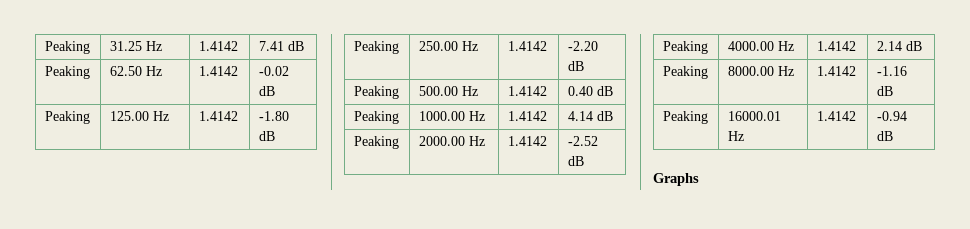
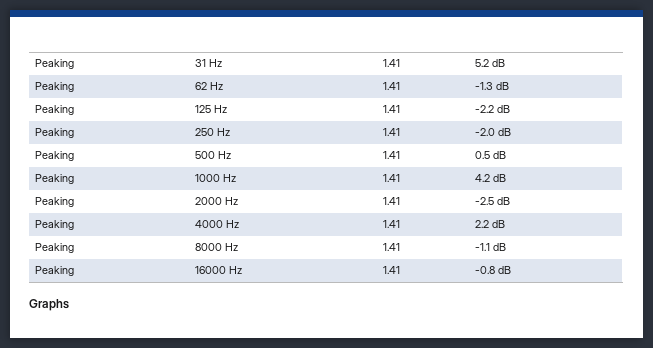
[44,41,90,54] [109,41,162,51] [198,41,238,51] [258,41,304,51] [44,66,90,79] [109,66,162,76] [198,66,238,76] [258,66,289,76] [258,86,275,96] [44,111,90,124] [109,111,169,121] [198,111,238,121] [258,111,289,121] [258,131,275,141] [353,41,399,54] [418,41,478,51] [507,41,547,51] [567,41,598,51] [567,61,584,71] [353,86,399,99] [418,86,478,96] [507,86,547,96] [567,86,613,96] [353,111,399,124] [418,111,485,121] [507,111,547,121] [567,111,613,121] [353,136,399,149] [418,136,485,146] [507,136,547,146] [567,136,598,146] [567,156,584,166] [662,41,708,54] [727,41,794,51] [816,41,856,51] [876,41,922,51] [662,66,708,79] [727,66,794,76] [816,66,856,76] [876,66,907,76] [876,86,893,96] [662,111,708,124] [727,111,781,121] [727,131,744,141] [816,111,856,121] [876,111,907,121] Peaking | 31.25 Hz | 1.4142 | 7.41 dB // Peaking | 62.50 Hz | 1.4142 | -0.02 dB // Peaking | 125.00 Hz | 1.4142 | -1.80 dB // Peaking | 250.00 Hz | 1.4142 | -2.20 dB // Peaking | 500.00 Hz | 1.4142 | 0.40 dB // Peaking | 1000.00 Hz | 1.4142 | 4.14 dB // Peaking | 2000.00 Hz | 1.4142 | -2.52 dB // Peaking | 4000.00 Hz | 1.4142 | 2.14 dB // Peaking | 8000.00 Hz | 1.4142 | -1.16 dB // Peaking | 16000.01 Hz | 1.4142 | -0.94 -> [34,59,74,69] [194,59,222,67] [382,59,400,67] [474,59,505,67] [34,82,74,92] [194,82,223,90] [382,82,400,90] [474,82,509,90] [34,105,74,115] [194,105,227,113] [382,105,400,113] [474,105,510,113] [34,128,74,138] [194,128,230,136] [382,128,400,136] [474,128,511,136] [34,151,74,161] [194,151,231,159] [382,151,400,159] [474,151,506,159] [34,174,74,184] [194,174,236,182] [382,174,400,182] [474,174,506,182] [34,197,74,207] [194,197,238,205] [382,197,400,205] [474,197,510,205] [34,220,74,230] [194,220,239,228] [382,220,400,228] [474,220,505,228] [34,243,74,253] [194,243,238,251] [382,243,400,251] [474,243,506,251] [34,266,74,276] [194,266,242,274] [382,266,400,274] [474,266,495,274] Peaking | 31 Hz | 1.41 | 5.2 dB // Peaking | 62 Hz | 1.41 | -1.3 dB // Peaking | 125 Hz | 1.41 | -2.2 dB // Peaking | 250 Hz | 1.41 | -2.0 dB // Peaking | 500 Hz | 1.41 | 0.5 dB // Peaking | 1000 Hz | 1.41 | 4.2 dB // Peaking | 2000 Hz | 1.41 | -2.5 dB // Peaking | 4000 Hz | 1.41 | 2.2 dB // Peaking | 8000 Hz | 1.41 | -1.1 dB // Peaking | 16000 Hz | 1.41 | -0.8

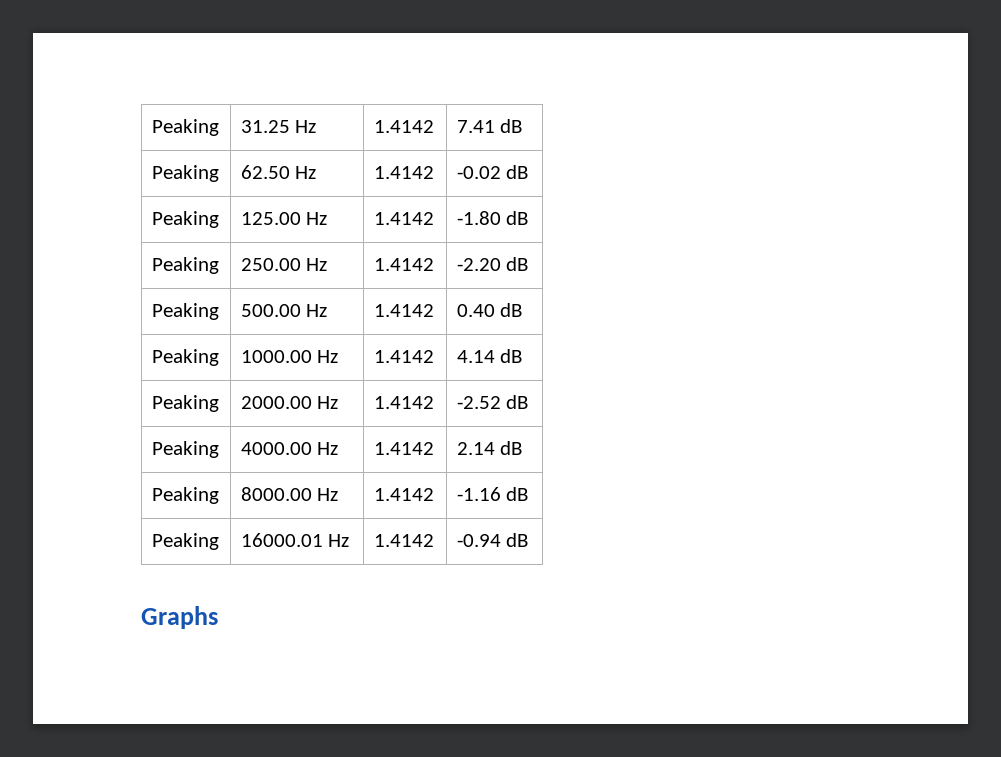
[34,59,74,69] [194,59,222,67] [382,59,400,67] [474,59,505,67] [34,82,74,92] [194,82,223,90] [382,82,400,90] [474,82,509,90] [34,105,74,115] [194,105,227,113] [382,105,400,113] [474,105,510,113] [34,128,74,138] [194,128,230,136] [382,128,400,136] [474,128,511,136] [34,151,74,161] [194,151,231,159] [382,151,400,159] [474,151,506,159] [34,174,74,184] [194,174,236,182] [382,174,400,182] [474,174,506,182] [34,197,74,207] [194,197,238,205] [382,197,400,205] [474,197,510,205] [34,220,74,230] [194,220,239,228] [382,220,400,228] [474,220,505,228] [34,243,74,253] [194,243,238,251] [382,243,400,251] [474,243,506,251] [34,266,74,276] [194,266,242,274] [382,266,400,274] [474,266,495,274] Peaking | 31 Hz | 1.41 | 5.2 dB // Peaking | 62 Hz | 1.41 | -1.3 dB // Peaking | 125 Hz | 1.41 | -2.2 dB // Peaking | 250 Hz | 1.41 | -2.0 dB // Peaking | 500 Hz | 1.41 | 0.5 dB // Peaking | 1000 Hz | 1.41 | 4.2 dB // Peaking | 2000 Hz | 1.41 | -2.5 dB // Peaking | 4000 Hz | 1.41 | 2.2 dB // Peaking | 8000 Hz | 1.41 | -1.1 dB // Peaking | 16000 Hz | 1.41 | -0.8 -> [151,119,219,136] [240,120,317,133] [373,120,434,133] [456,119,523,133] [151,165,219,182] [240,165,317,179] [373,166,434,179] [456,165,529,179] [151,211,219,228] [240,212,328,225] [373,212,434,225] [456,211,529,225] [151,257,219,274] [240,258,328,271] [373,258,434,271] [456,257,529,271] [151,303,219,320] [240,304,328,317] [373,304,434,317] [456,303,523,317] [151,349,219,366] [240,350,339,363] [373,350,434,363] [456,349,523,363] [151,395,219,412] [240,396,339,409] [373,396,434,409] [456,395,529,409] [151,441,219,458] [240,442,339,455] [373,442,434,455] [456,441,523,455] [151,487,219,504] [240,487,339,501] [373,488,434,501] [456,487,529,501] [151,533,219,550] [240,533,350,547] [373,534,434,547] [456,534,501,547] Peaking | 31.25 Hz | 1.4142 | 7.41 dB // Peaking | 62.50 Hz | 1.4142 | -0.02 dB // Peaking | 125.00 Hz | 1.4142 | -1.80 dB // Peaking | 250.00 Hz | 1.4142 | -2.20 dB // Peaking | 500.00 Hz | 1.4142 | 0.40 dB // Peaking | 1000.00 Hz | 1.4142 | 4.14 dB // Peaking | 2000.00 Hz | 1.4142 | -2.52 dB // Peaking | 4000.00 Hz | 1.4142 | 2.14 dB // Peaking | 8000.00 Hz | 1.4142 | -1.16 dB // Peaking | 16000.01 Hz | 1.4142 | -0.94

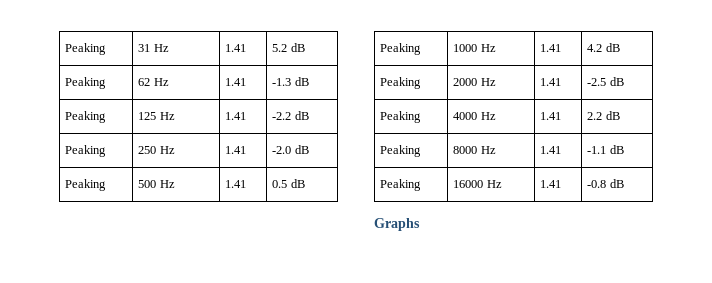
[151,119,219,136] [240,120,317,133] [373,120,434,133] [456,119,523,133] [151,165,219,182] [240,165,317,179] [373,166,434,179] [456,165,529,179] [151,211,219,228] [240,212,328,225] [373,212,434,225] [456,211,529,225] [151,257,219,274] [240,258,328,271] [373,258,434,271] [456,257,529,271] [151,303,219,320] [240,304,328,317] [373,304,434,317] [456,303,523,317] [151,349,219,366] [240,350,339,363] [373,350,434,363] [456,349,523,363] [151,395,219,412] [240,396,339,409] [373,396,434,409] [456,395,529,409] [151,441,219,458] [240,442,339,455] [373,442,434,455] [456,441,523,455] [151,487,219,504] [240,487,339,501] [373,488,434,501] [456,487,529,501] [151,533,219,550] [240,533,350,547] [373,534,434,547] [456,534,501,547] Peaking | 31.25 Hz | 1.4142 | 7.41 dB // Peaking | 62.50 Hz | 1.4142 | -0.02 dB // Peaking | 125.00 Hz | 1.4142 | -1.80 dB // Peaking | 250.00 Hz | 1.4142 | -2.20 dB // Peaking | 500.00 Hz | 1.4142 | 0.40 dB // Peaking | 1000.00 Hz | 1.4142 | 4.14 dB // Peaking | 2000.00 Hz | 1.4142 | -2.52 dB // Peaking | 4000.00 Hz | 1.4142 | 2.14 dB // Peaking | 8000.00 Hz | 1.4142 | -1.16 dB // Peaking | 16000.01 Hz | 1.4142 | -0.94 -> [65,43,107,55] [138,44,169,52] [225,44,247,52] [272,43,305,52] [65,77,107,89] [138,78,169,86] [225,78,247,86] [272,77,309,86] [65,111,107,123] [138,112,175,120] [225,112,247,120] [272,111,309,120] [65,145,107,157] [138,146,175,154] [225,146,247,154] [272,145,309,154] [65,179,107,191] [138,180,175,188] [225,180,247,188] [272,179,305,188] [380,43,422,55] [453,44,496,52] [540,44,562,52] [587,43,620,52] [380,77,422,89] [453,78,496,86] [540,78,562,86] [587,77,624,86] [380,111,422,123] [453,112,496,120] [540,112,562,120] [587,111,620,120] [380,145,422,157] [453,146,496,154] [540,146,562,154] [587,145,624,154] [380,179,422,191] [453,180,502,188] [540,180,562,188] [587,180,607,188] Peaking | 31 Hz | 1.41 | 5.2 dB // Peaking | 62 Hz | 1.41 | -1.3 dB // Peaking | 125 Hz | 1.41 | -2.2 dB // Peaking | 250 Hz | 1.41 | -2.0 dB // Peaking | 500 Hz | 1.41 | 0.5 dB // Peaking | 1000 Hz | 1.41 | 4.2 dB // Peaking | 2000 Hz | 1.41 | -2.5 dB // Peaking | 4000 Hz | 1.41 | 2.2 dB // Peaking | 8000 Hz | 1.41 | -1.1 dB // Peaking | 16000 Hz | 1.41 | -0.8

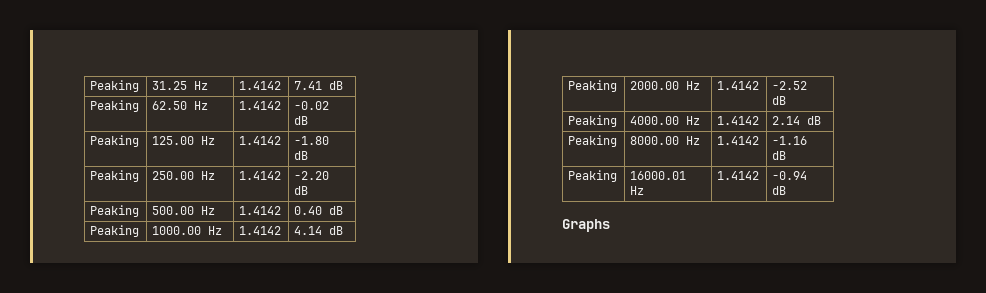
[65,43,107,55] [138,44,169,52] [225,44,247,52] [272,43,305,52] [65,77,107,89] [138,78,169,86] [225,78,247,86] [272,77,309,86] [65,111,107,123] [138,112,175,120] [225,112,247,120] [272,111,309,120] [65,145,107,157] [138,146,175,154] [225,146,247,154] [272,145,309,154] [65,179,107,191] [138,180,175,188] [225,180,247,188] [272,179,305,188] [380,43,422,55] [453,44,496,52] [540,44,562,52] [587,43,620,52] [380,77,422,89] [453,78,496,86] [540,78,562,86] [587,77,624,86] [380,111,422,123] [453,112,496,120] [540,112,562,120] [587,111,620,120] [380,145,422,157] [453,146,496,154] [540,146,562,154] [587,145,624,154] [380,179,422,191] [453,180,502,188] [540,180,562,188] [587,180,607,188] Peaking | 31 Hz | 1.41 | 5.2 dB // Peaking | 62 Hz | 1.41 | -1.3 dB // Peaking | 125 Hz | 1.41 | -2.2 dB // Peaking | 250 Hz | 1.41 | -2.0 dB // Peaking | 500 Hz | 1.41 | 0.5 dB // Peaking | 1000 Hz | 1.41 | 4.2 dB // Peaking | 2000 Hz | 1.41 | -2.5 dB // Peaking | 4000 Hz | 1.41 | 2.2 dB // Peaking | 8000 Hz | 1.41 | -1.1 dB // Peaking | 16000 Hz | 1.41 | -0.8 -> [90,80,140,92] [152,81,209,90] [239,81,282,90] [294,81,344,90] [90,100,140,112] [152,101,209,110] [239,101,282,110] [294,101,330,110] [294,116,309,125] [90,135,140,147] [152,136,216,145] [239,136,282,145] [294,136,330,145] [294,151,309,160] [90,170,140,182] [152,171,216,180] [239,171,282,180] [294,171,330,180] [294,186,309,195] [90,205,140,217] [152,206,216,215] [239,206,282,215] [294,206,344,215] [90,225,140,237] [152,226,223,235] [239,226,282,235] [294,226,344,235] [568,80,618,92] [630,81,701,90] [717,81,760,90] [772,81,808,90] [772,96,787,105] [568,115,618,127] [630,116,701,125] [717,116,760,125] [772,116,822,125] [568,135,618,147] [630,136,701,145] [717,136,760,145] [772,136,808,145] [772,151,787,160] [568,170,618,182] [630,171,687,180] [630,186,645,195] [717,171,760,180] [772,171,808,180] Peaking | 31.25 Hz | 1.4142 | 7.41 dB // Peaking | 62.50 Hz | 1.4142 | -0.02 dB // Peaking | 125.00 Hz | 1.4142 | -1.80 dB // Peaking | 250.00 Hz | 1.4142 | -2.20 dB // Peaking | 500.00 Hz | 1.4142 | 0.40 dB // Peaking | 1000.00 Hz | 1.4142 | 4.14 dB // Peaking | 2000.00 Hz | 1.4142 | -2.52 dB // Peaking | 4000.00 Hz | 1.4142 | 2.14 dB // Peaking | 8000.00 Hz | 1.4142 | -1.16 dB // Peaking | 16000.01 Hz | 1.4142 | -0.94

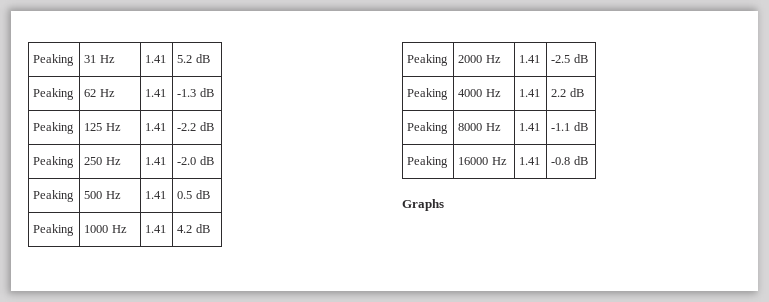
[90,80,140,92] [152,81,209,90] [239,81,282,90] [294,81,344,90] [90,100,140,112] [152,101,209,110] [239,101,282,110] [294,101,330,110] [294,116,309,125] [90,135,140,147] [152,136,216,145] [239,136,282,145] [294,136,330,145] [294,151,309,160] [90,170,140,182] [152,171,216,180] [239,171,282,180] [294,171,330,180] [294,186,309,195] [90,205,140,217] [152,206,216,215] [239,206,282,215] [294,206,344,215] [90,225,140,237] [152,226,223,235] [239,226,282,235] [294,226,344,235] [568,80,618,92] [630,81,701,90] [717,81,760,90] [772,81,808,90] [772,96,787,105] [568,115,618,127] [630,116,701,125] [717,116,760,125] [772,116,822,125] [568,135,618,147] [630,136,701,145] [717,136,760,145] [772,136,808,145] [772,151,787,160] [568,170,618,182] [630,171,687,180] [630,186,645,195] [717,171,760,180] [772,171,808,180] Peaking | 31.25 Hz | 1.4142 | 7.41 dB // Peaking | 62.50 Hz | 1.4142 | -0.02 dB // Peaking | 125.00 Hz | 1.4142 | -1.80 dB // Peaking | 250.00 Hz | 1.4142 | -2.20 dB // Peaking | 500.00 Hz | 1.4142 | 0.40 dB // Peaking | 1000.00 Hz | 1.4142 | 4.14 dB // Peaking | 2000.00 Hz | 1.4142 | -2.52 dB // Peaking | 4000.00 Hz | 1.4142 | 2.14 dB // Peaking | 8000.00 Hz | 1.4142 | -1.16 dB // Peaking | 16000.01 Hz | 1.4142 | -0.94 -> [33,54,75,66] [84,55,115,63] [145,55,167,63] [177,54,210,63] [33,88,75,100] [84,89,115,97] [145,89,167,97] [177,88,214,97] [33,122,75,134] [84,123,121,131] [145,123,167,131] [177,122,214,131] [33,156,75,168] [84,157,121,165] [145,157,167,165] [177,156,214,165] [33,190,75,202] [84,191,121,199] [145,191,167,199] [177,190,210,199] [33,224,75,236] [84,225,127,233] [145,225,167,233] [177,224,210,233] [407,54,449,66] [458,55,501,63] [519,55,541,63] [551,54,588,63] [407,88,449,100] [458,89,501,97] [519,89,541,97] [551,88,584,97] [407,122,449,134] [458,123,501,131] [519,123,541,131] [551,122,588,131] [407,156,449,168] [458,157,507,165] [519,157,541,165] [551,157,571,165] Peaking | 31 Hz | 1.41 | 5.2 dB // Peaking | 62 Hz | 1.41 | -1.3 dB // Peaking | 125 Hz | 1.41 | -2.2 dB // Peaking | 250 Hz | 1.41 | -2.0 dB // Peaking | 500 Hz | 1.41 | 0.5 dB // Peaking | 1000 Hz | 1.41 | 4.2 dB // Peaking | 2000 Hz | 1.41 | -2.5 dB // Peaking | 4000 Hz | 1.41 | 2.2 dB // Peaking | 8000 Hz | 1.41 | -1.1 dB // Peaking | 16000 Hz | 1.41 | -0.8

